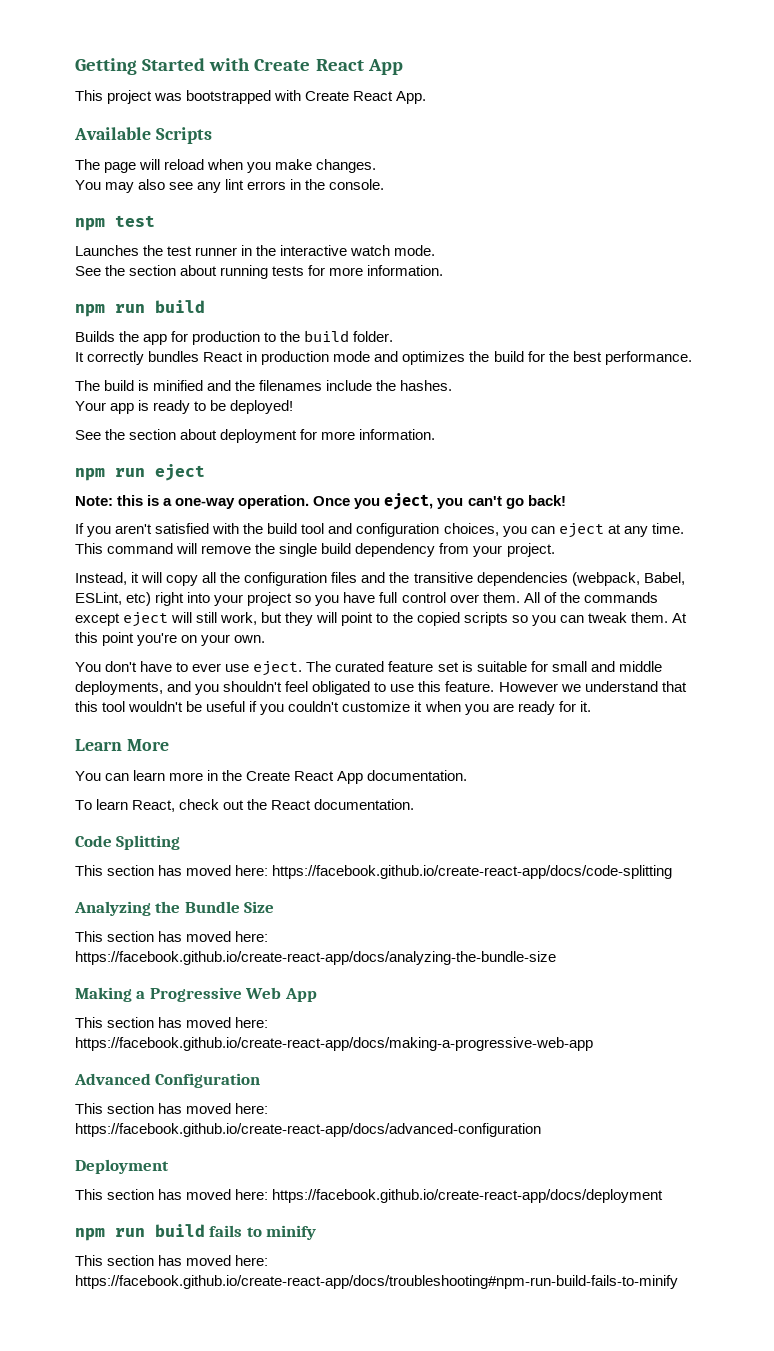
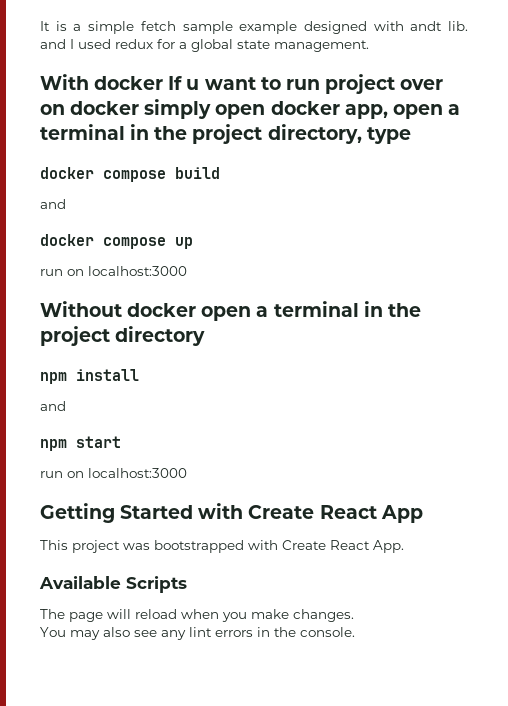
(75, 66) none -> [40,21,468,34] [40,39,369,52] [40,74,444,94] [40,99,460,119] [40,124,411,144] [40,167,220,182] [40,199,66,209] [40,234,193,249] [40,266,187,276] [40,301,421,321] [40,326,206,346] [40,369,139,384] [40,401,66,411] [40,436,121,451] [40,468,187,478] It is a simple fetch sample example designed with andt lib. and I used redux for a global state management. // With docker If u want to run project over on docker simply open docker app, open a terminal in the project directory, type // docker compose build // and // docker compose up // run on localhost:3000 // Without docker open a terminal in the project directory // npm install // and // npm start // run on localhost:3000 //
[75,215,155,231] [75,245,436,256] [75,265,444,279] [75,300,205,317] [75,330,394,345] [75,351,692,365] [75,380,453,391] [75,400,294,414] [75,429,436,443] [75,464,205,481] [75,493,566,510] [75,523,684,538] [75,543,555,557] [75,572,685,586] [75,592,658,606] [75,612,687,627] [75,632,266,646] [75,661,662,676] [75,681,687,695] [75,701,591,715] [75,739,169,751] [75,770,468,784] [75,799,415,812] [75,835,181,850] [75,865,673,879] [74,901,275,916] [75,931,269,942] [75,951,556,965] [75,987,317,1002] [75,1017,269,1028] [75,1037,593,1051] [74,1073,261,1088] [75,1103,269,1114] [75,1123,541,1137] [75,1159,169,1174] [75,1189,664,1203] [75,1224,317,1241] [75,1255,269,1266] [75,1275,678,1289] // npm test // Launches the test runner in the interactive watch mode. // See the section about running tests for more information. // npm run build // Builds the app for production to the build folder. // It correctly bundles React in production mode and optimizes the build for the best performance. // The build is minified and the filenames include the hashes. // Your app is ready to be deployed! // See the section about deployment for more information. // npm run eject // Note: this is a one-way operation. Once you eject, you can't go back! // If you aren't satisfied with the build tool and configuration choices, you can eject at any time. This command will remove the single build dependency from your project. // Instead, it will copy all the configuration files and the transitive dependencies (webpack, Babel, ESLint, etc) right into your project so you have full control over them. All of the commands except eject will still work, but they will point to the copied scripts so you can tweak them. At this point you're on your own. // You don't have to ever use eject. The curated feature set is suitable for small and middle deployments, and you shouldn't feel obligated to use this feature. However we understand that this tool wouldn't be useful if you couldn't customize it when you are ready for it. // Learn More // You can learn more in the Create React App documentation. // To learn React, check out the React documentation. // Code Splitting // This section has moved here: https://facebook.github.io/create-react-app/docs/code-splitting // Analyzing the Bundle Size // This section has moved here: https://facebook.github.io/create-react-app/docs/analyzing-the-bundle-size // Making a Progressive Web App // This section has moved here: https://facebook.github.io/create-react-app/docs/making-a-progressive-web-app // Advanced Configuration // This section has moved here: https://facebook.github.io/create-react-app/docs/advanced-configuration // Deployment // This section has moved here: https://facebook.github.io/create-react-app/docs/deployment // npm run build fails to minify // This section has moved here: https://facebook.github.io/create-react-app/docs/troubleshooting#npm-run-build-fails-to-minify -> (355, 632) none

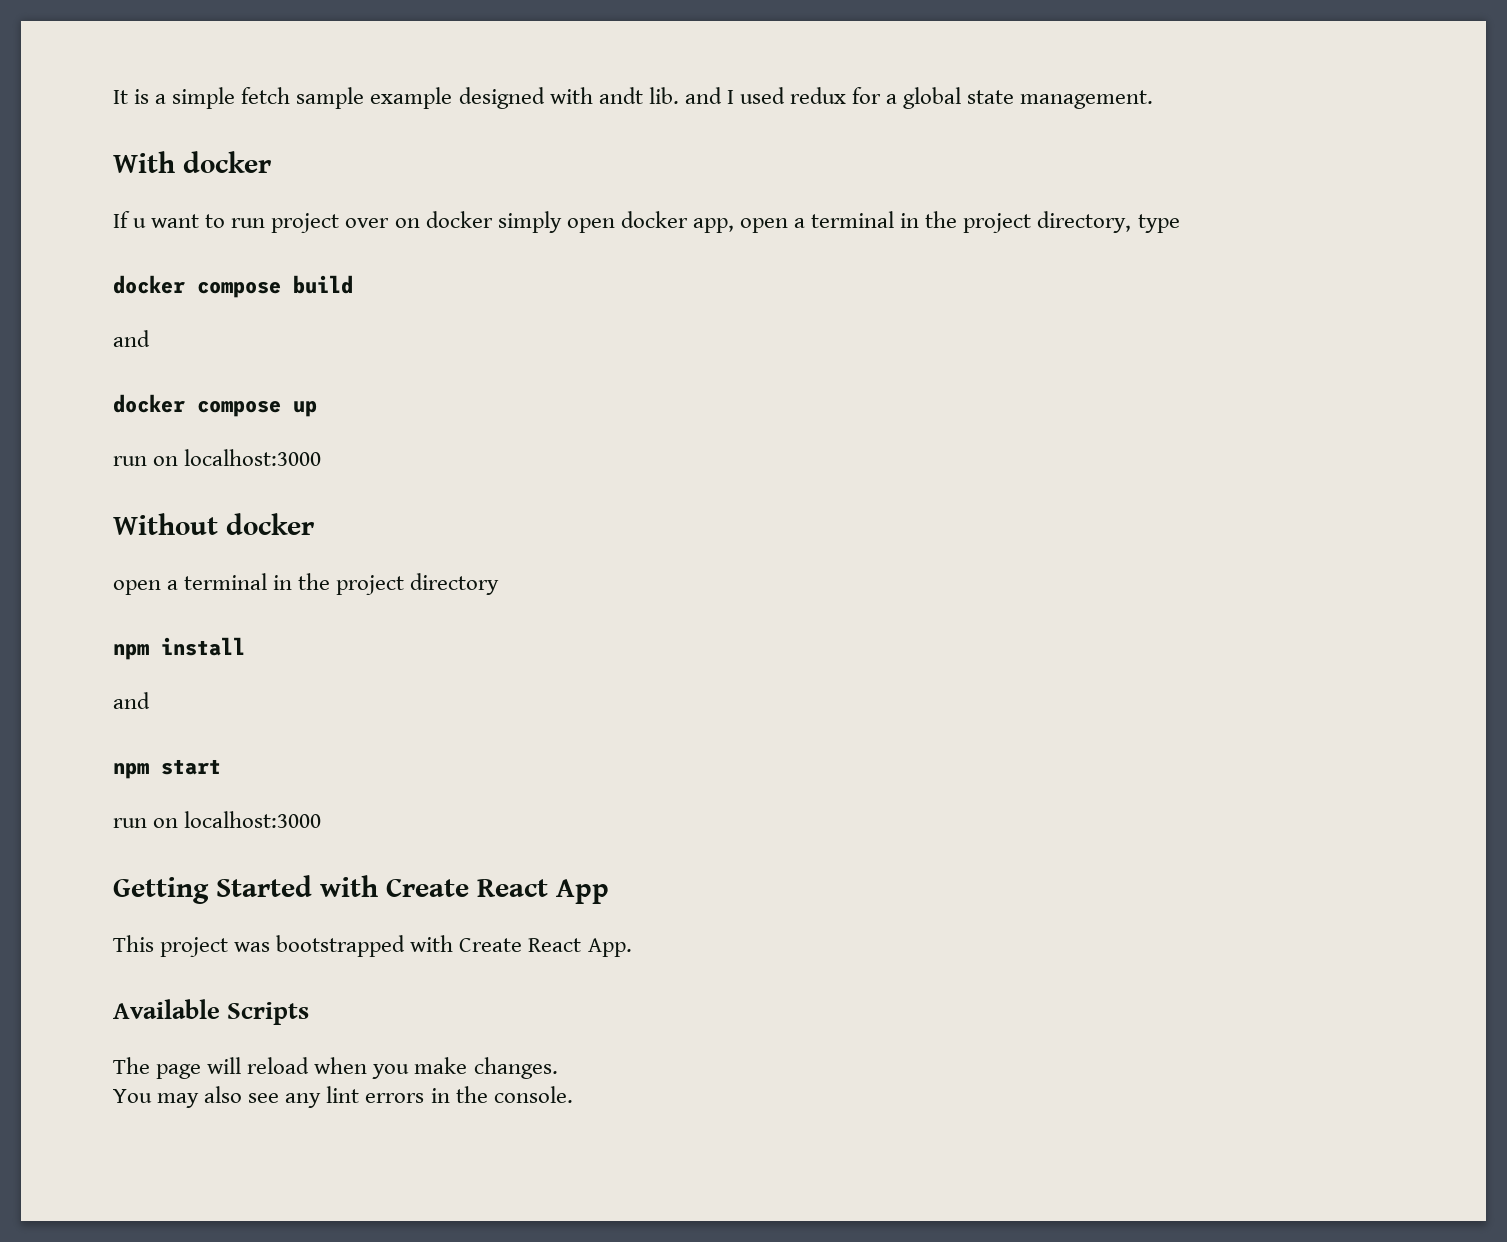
(164, 83) none -> (271, 162) //
(197, 310) none -> (314, 524) //

